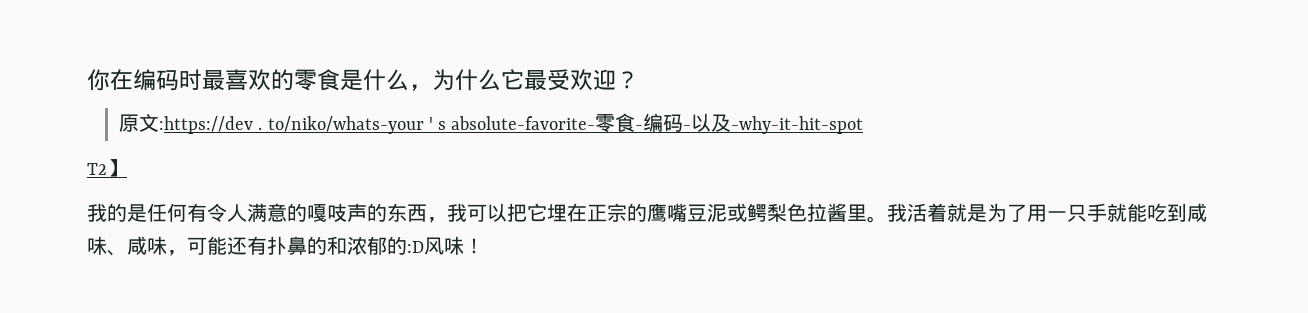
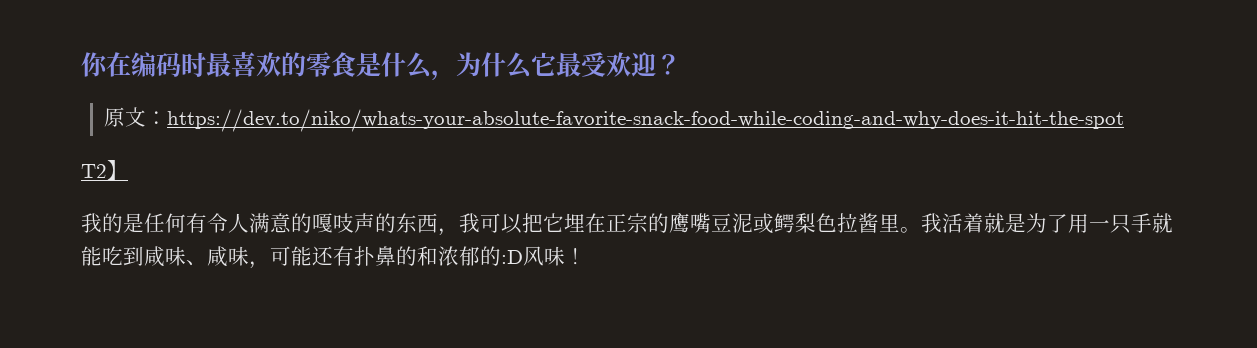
[159,113,864,134] :https://dev . to/niko/whats-your ' s absolute-favorite-零食-编码-以及-why-it-hit-spot -> [146,109,1125,132] ：https://dev.to/niko/whats-your-absolute-favorite-snack-food-while-coding-and-why-does-it-hit-the-spot

